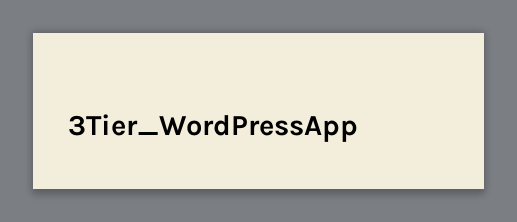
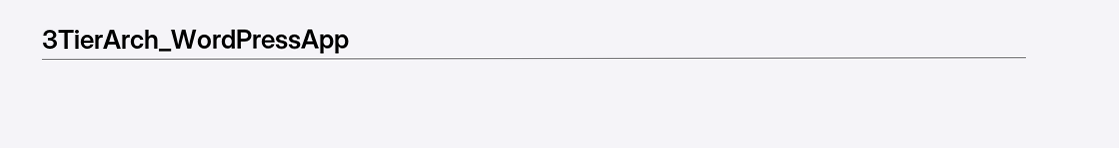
[68,114,358,142] 3Tier_WordPressApp -> [41,29,349,55] 3TierArch_WordPressApp

